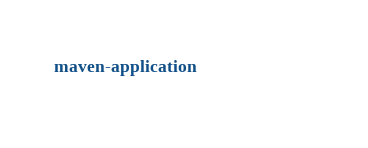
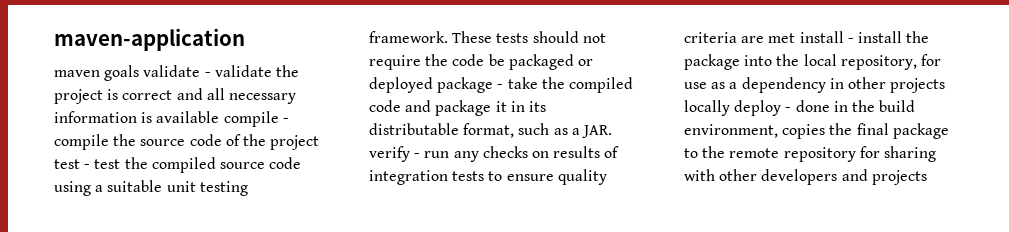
(197, 68) none -> [54,65,299,81] [54,88,296,104] [54,111,289,127] [54,134,320,150] [54,157,302,173] [54,180,248,196] [369,31,606,43] [369,54,593,70] [369,77,633,93] [369,100,546,116] [369,123,612,138] [369,146,620,162] [369,169,607,185] [684,31,930,43] [684,54,941,70] [684,77,946,93] [684,100,916,116] [684,123,949,139] [684,146,936,162] [684,169,927,185] // maven goals validate - validate the project is correct and all necessary information is available compile - compile the source code of the project test - test the compiled source code using a suitable unit testing framework. These tests should not require the code be packaged or deployed package - take the compiled code and package it in its distributable format, such as a JAR. verify - run any checks on results of integration tests to ensure quality criteria are met install - install the package into the local repository, for use as a dependency in other projects locally deploy - done in the build environment, copies the final package to the remote repository for sharing with other developers and projects

